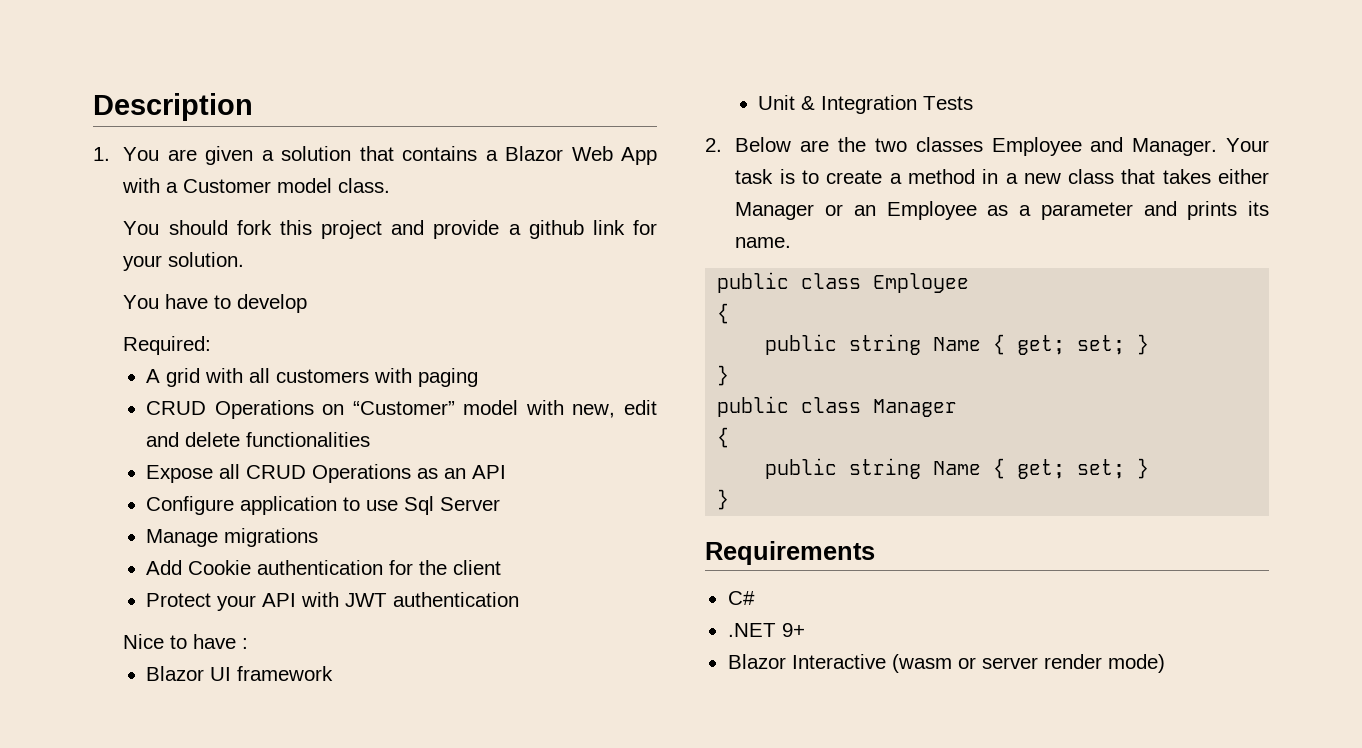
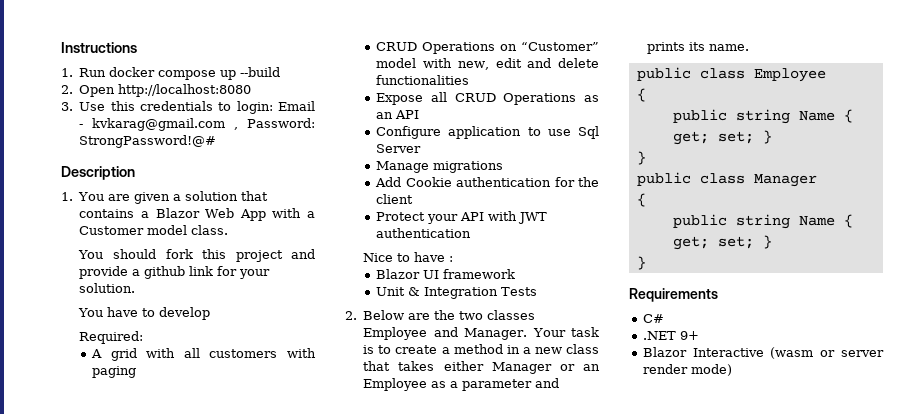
(93, 107) none -> [61,42,137,53] [61,67,281,80] [61,84,252,97] [61,101,315,114] [79,118,315,131] [79,135,217,148] Instructions // 1. Run docker compose up --build // 2. Open http://localhost:8080 // 3. Use this credentials to login: Email - kvkarag@gmail.com , Password: StrongPassword!@# //

